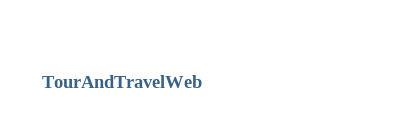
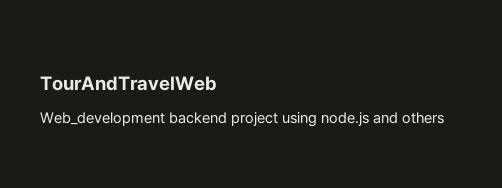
(202, 81) none -> [40,112,445,127] // Web_development backend project using node.js and others

